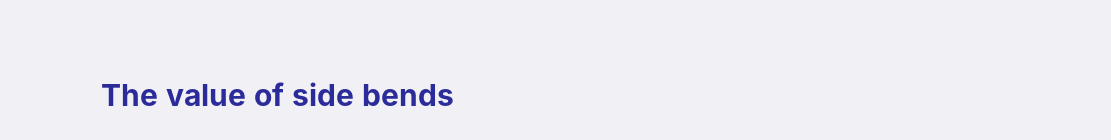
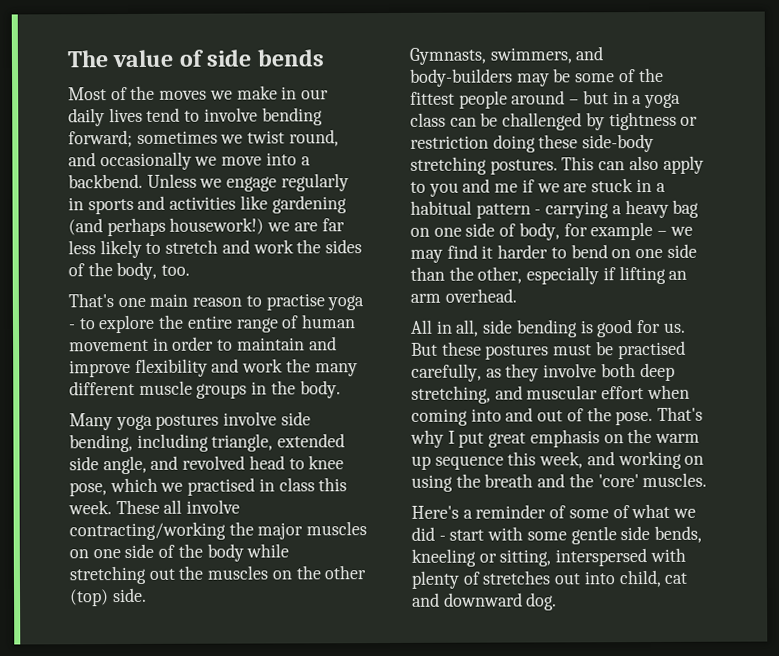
(455, 95) none -> [68,85,330,101] [68,107,323,127] [68,129,339,148] [68,151,311,171] [68,173,349,192] [68,195,347,215] [68,217,345,237] [68,239,363,259] [68,261,191,281] [68,293,365,311] [68,314,357,334] [69,336,337,352] [69,358,358,378] [69,380,341,399] [69,411,311,431] [69,433,346,453] [69,455,345,475] [69,477,348,497] [68,499,241,515] [69,521,368,541] [69,543,290,562] [69,565,367,585] [70,587,147,607] [409,46,604,65] [410,67,664,87] [410,90,682,109] [410,111,699,131] [410,133,655,153] [410,155,704,175] [410,178,666,197] [410,199,700,219] [410,221,693,241] [410,243,697,263] [410,265,688,285] [410,288,517,303] [410,319,686,338] [411,340,686,360] [411,362,675,382] [411,384,690,404] [411,406,704,426] [410,428,701,448] [411,450,705,470] [411,472,708,492] [411,503,697,519] [411,525,703,545] [411,547,686,567] [411,569,688,589] [412,592,558,611] // Most of the moves we make in our daily lives tend to involve bending forward; sometimes we twist round, and occasionally we move into a backbend. Unless we engage regularly in sports and activities like gardening (and perhaps housework!) we are far less likely to stretch and work the sides of the body, too. // That's one main reason to practise yoga - to explore the entire range of human movement in order to maintain and improve flexibility and work the many different muscle groups in the body. // Many yoga postures involve side bending, including triangle, extended side angle, and revolved head to knee pose, which we practised in class this week. These all involve contracting/working the major muscles on one side of the body while stretching out the muscles on the other (top) side. // Gymnasts, swimmers, and body-builders may be some of the fittest people around – but in a yoga class can be challenged by tightness or restriction doing these side-body stretching postures. This can also apply to you and me if we are stuck in a habitual pattern - carrying a heavy bag on one side of body, for example – we may find it harder to bend on one side than the other, especially if lifting an arm overhead. // All in all, side bending is good for us. But these postures must be practised carefully, as they involve both deep stretching, and muscular effort when coming into and out of the pose. That's why I put great emphasis on the warm up sequence this week, and working on using the breath and the 'core' muscles. // Here's a reminder of some of what we did - start with some gentle side bends, kneeling or sitting, interspersed with plenty of stretches out into child, cat and downward dog.

